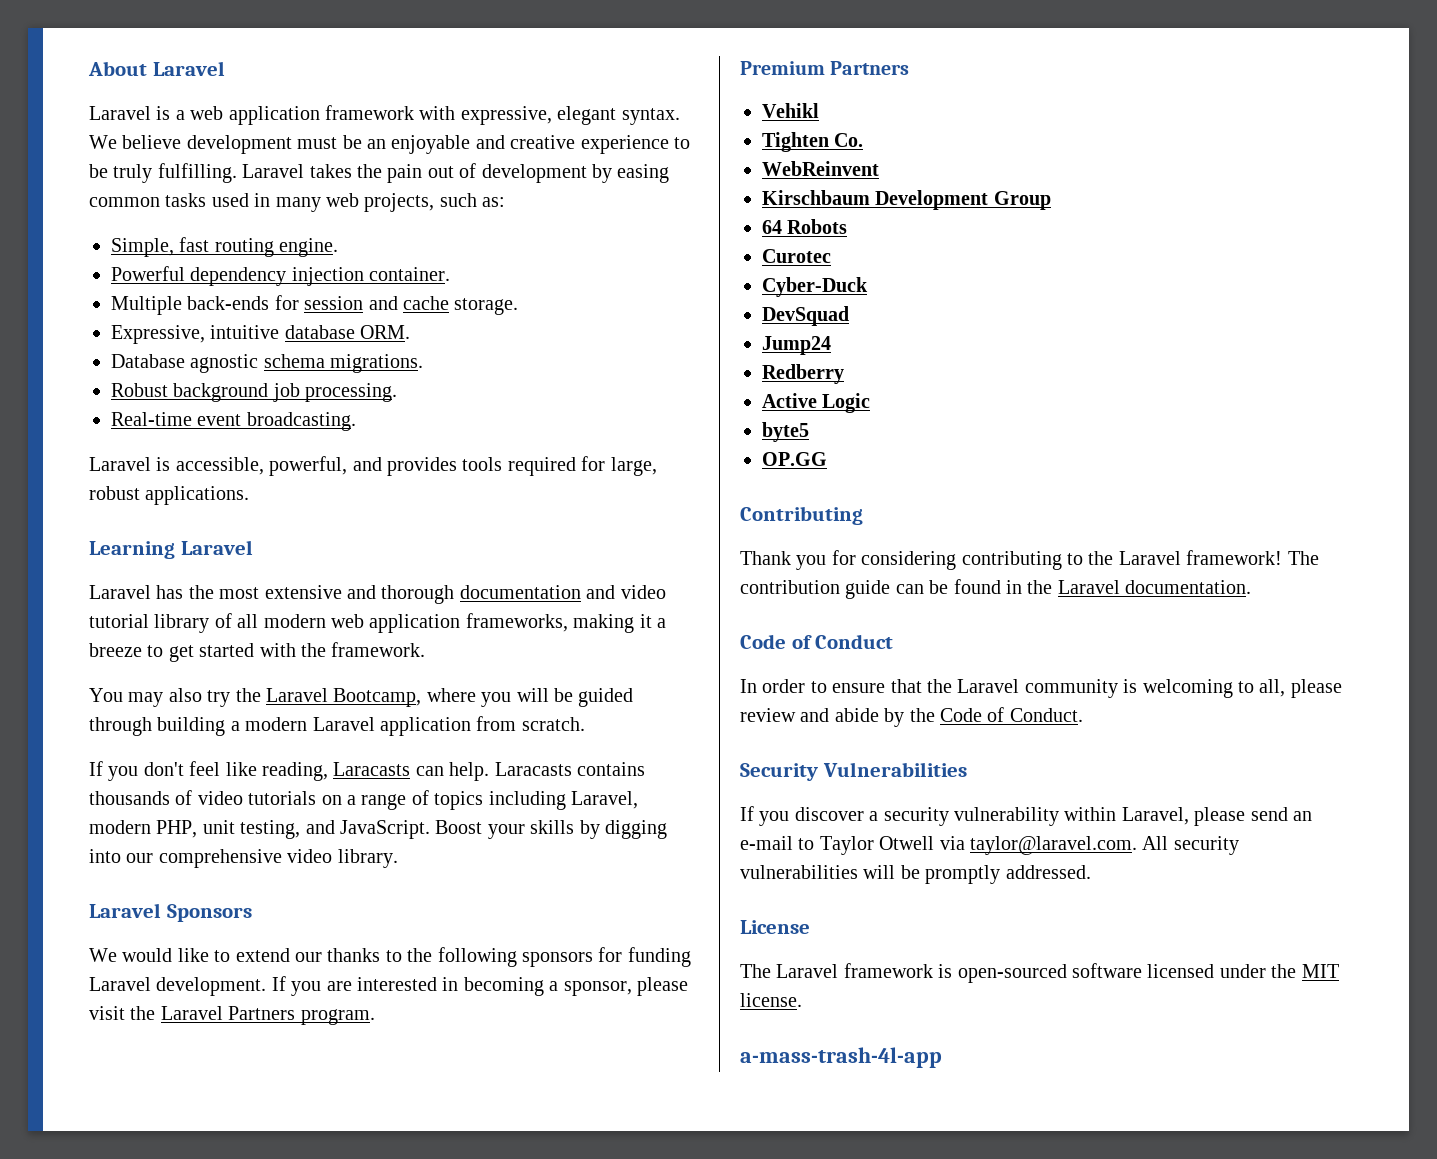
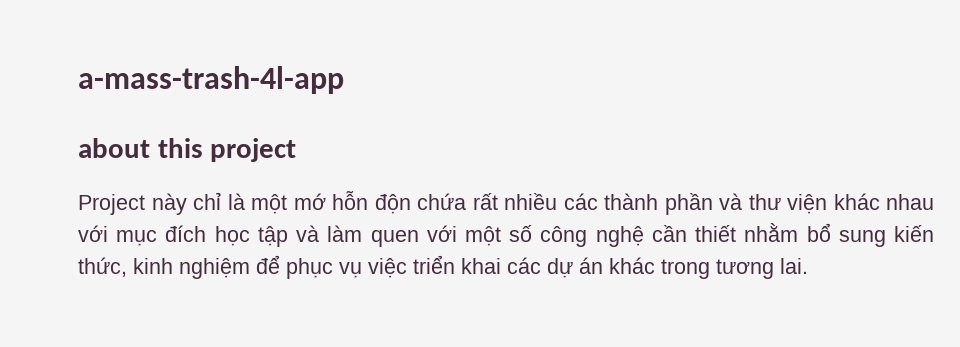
[88,61,225,76] [89,105,680,125] [89,135,690,154] [89,163,670,183] [89,193,506,212] [111,237,339,257] [111,266,451,286] [111,295,519,315] [111,325,411,344] [111,354,424,373] [111,383,398,402] [111,412,356,431] [89,456,657,476] [89,486,250,505] [89,540,253,559] [89,585,666,604] [89,613,666,633] [89,642,426,662] [89,688,634,707] [89,716,585,736] [89,761,645,781] [89,790,638,810] [89,820,667,839] [89,849,398,868] [89,903,252,922] [89,947,691,967] [89,976,688,996] [89,1006,375,1025] [740,61,910,75] [762,103,819,118] [762,132,864,152] [762,161,879,176] [762,190,1051,210] [762,219,848,234] [762,249,831,263] [762,277,868,297] [762,306,849,326] [762,336,831,355] [762,364,844,384] [762,393,871,413] [762,422,809,442] [762,452,827,466] [740,506,863,525] [740,550,1319,570] [740,579,1252,599] [740,634,894,649] [740,679,1342,698] [740,707,1083,727] [740,762,967,781] [740,806,1312,826] [740,836,1239,855] [740,865,1091,884] [740,920,810,934] [740,963,1339,983] [740,993,802,1007] [740,1047,942,1068] About Laravel // Laravel is a web application framework with expressive, elegant syntax. We believe development must be an enjoyable and creative experience to be truly fulfilling. Laravel takes the pain out of development by easing common tasks used in many web projects, such as: // Simple, fast routing engine. // Powerful dependency injection container. // Multiple back-ends for session and cache storage. // Expressive, intuitive database ORM. // Database agnostic schema migrations. // Robust background job processing. // Real-time event broadcasting. // Laravel is accessible, powerful, and provides tools required for large, robust applications. // Learning Laravel // Laravel has the most extensive and thorough documentation and video tutorial library of all modern web application frameworks, making it a breeze to get started with the framework. // You may also try the Laravel Bootcamp, where you will be guided through building a modern Laravel application from scratch. // If you don't feel like reading, Laracasts can help. Laracasts contains thousands of video tutorials on a range of topics including Laravel, modern PHP, unit testing, and JavaScript. Boost your skills by digging into our comprehensive video library. // Laravel Sponsors // We would like to extend our thanks to the following sponsors for funding Laravel development. If you are interested in becoming a sponsor, please visit the Laravel Partners program. // Premium Partners // Vehikl // Tighten Co. // WebReinvent // Kirschbaum Development Group // 64 Robots // Curotec // Cyber-Duck // DevSquad // Jump24 // Redberry // Active Logic // byte5 // OP.GG // Contributing // Thank you for considering contributing to the Laravel framework! The contribution guide can be found in the Laravel documentation. // Code of Conduct // In order to ensure that the Laravel community is welcoming to all, please review and abide by the Code of Conduct. // Security Vulnerabilities // If you discover a security vulnerability within Laravel, please send an e-mail to Taylor Otwell via taylor@laravel.com. All security vulnerabilities will be promptly addressed. // License // The Laravel framework is open-sourced software licensed under the MIT license. // a-mass-trash-4l-app -> [78,66,344,94] [78,138,297,162] [78,191,934,215] [78,223,934,247] [78,255,808,279] a-mass-trash-4l-app // about this project // Project này chỉ là một mớ hỗn độn chứa rất nhiều các thành phần và thư viện khác nhau với mục đích học tập và làm quen với một số công nghệ cần thiết nhằm bổ sung kiến thức, kinh nghiệm để phục vụ việc triển khai các dự án khác trong tương lai.

